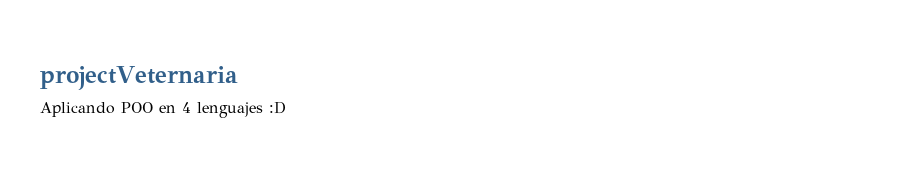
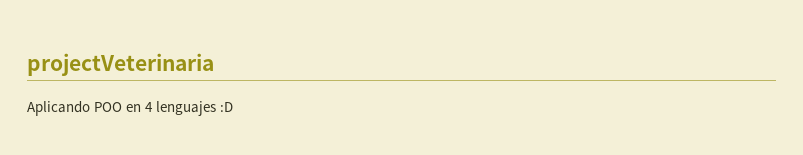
[40,66,238,90] projectVeternaria -> [27,53,214,76] projectVeterinaria

